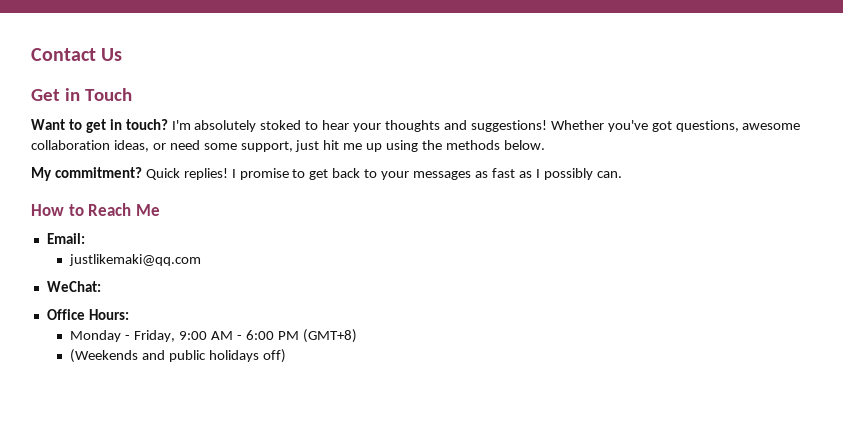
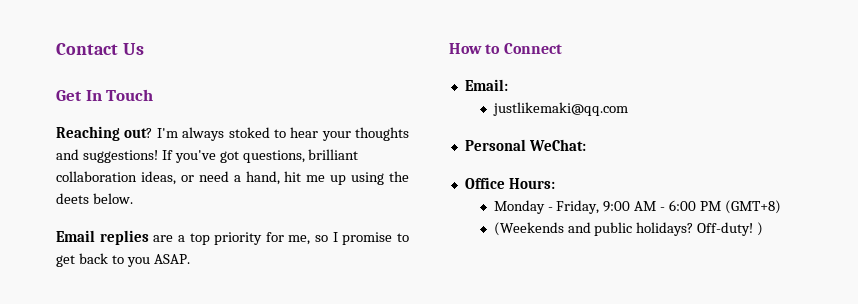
[64,88,80,101] in -> [85,90,102,101] In
[31,119,257,133] Want to get in touch? I'm absolutely -> [56,126,225,141] Reaching out? I'm always
[550,120,604,130] Whether -> [161,150,173,160] If
[742,123,801,130] awesome -> [308,149,359,160] brilliant
[203,140,320,152] some support, just -> [233,171,280,185] a hand,
[445,140,500,150] methods -> [56,193,89,204] deets
[31,167,228,181] My commitment? Quick replies! -> [56,230,329,245] Email replies are a top priority for me, so
[381,168,622,180] your messages as fast as I possibly can. -> [126,254,190,267] you ASAP.
[88,203,160,216] Reach Me -> [503,43,562,54] Connect
(202, 260) none -> [464,139,526,151] Personal
[209,349,287,363] holidays off) -> [636,222,764,236] holidays? Off-duty! )

